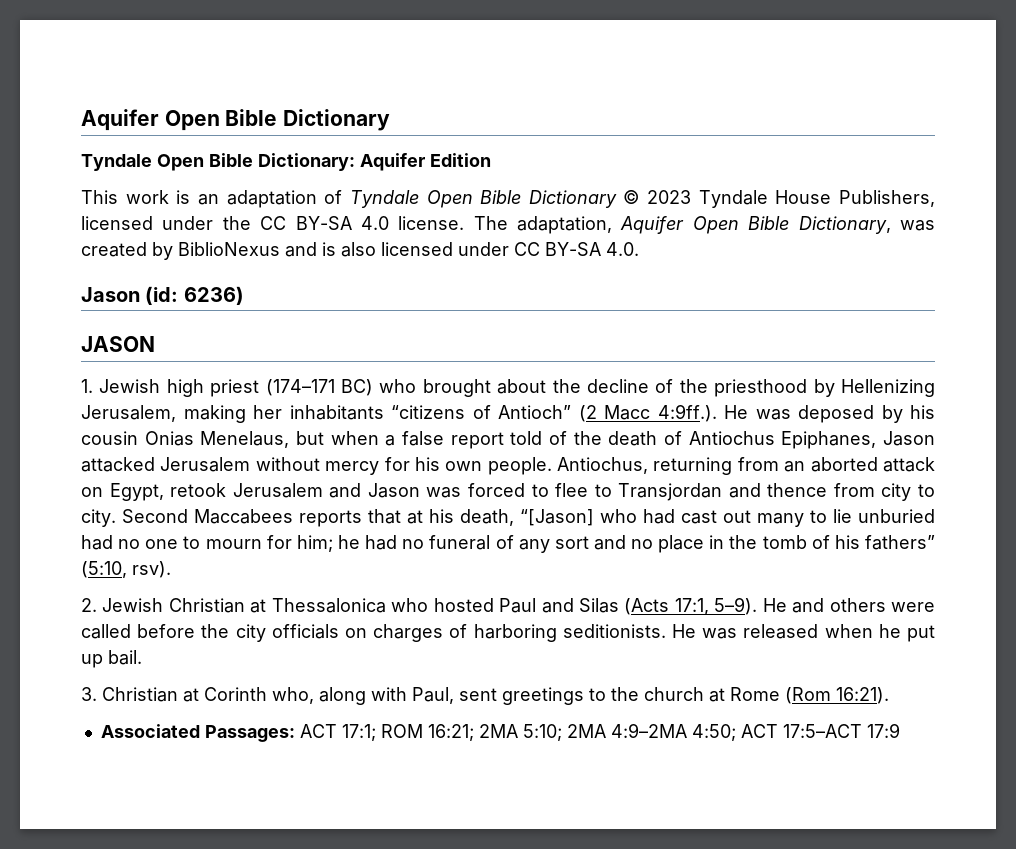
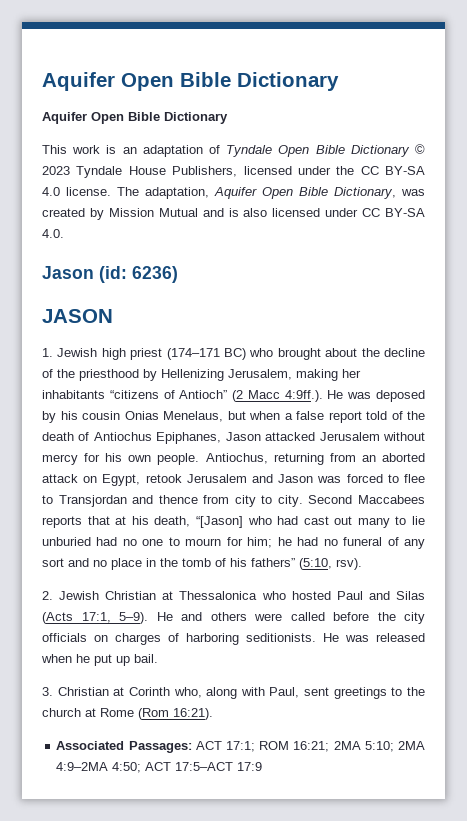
[81,109,391,131] [81,153,491,171] Aquifer Open Bible Dictionary // Tyndale Open Bible Dictionary: Aquifer Edition -> [42,72,339,91] [42,112,228,124] Aquifer Open Bible Dictionary // Aquifer Open Bible Dictionary
[178,242,280,256] BiblioNexus -> [108,208,198,217] Mission Mutual

